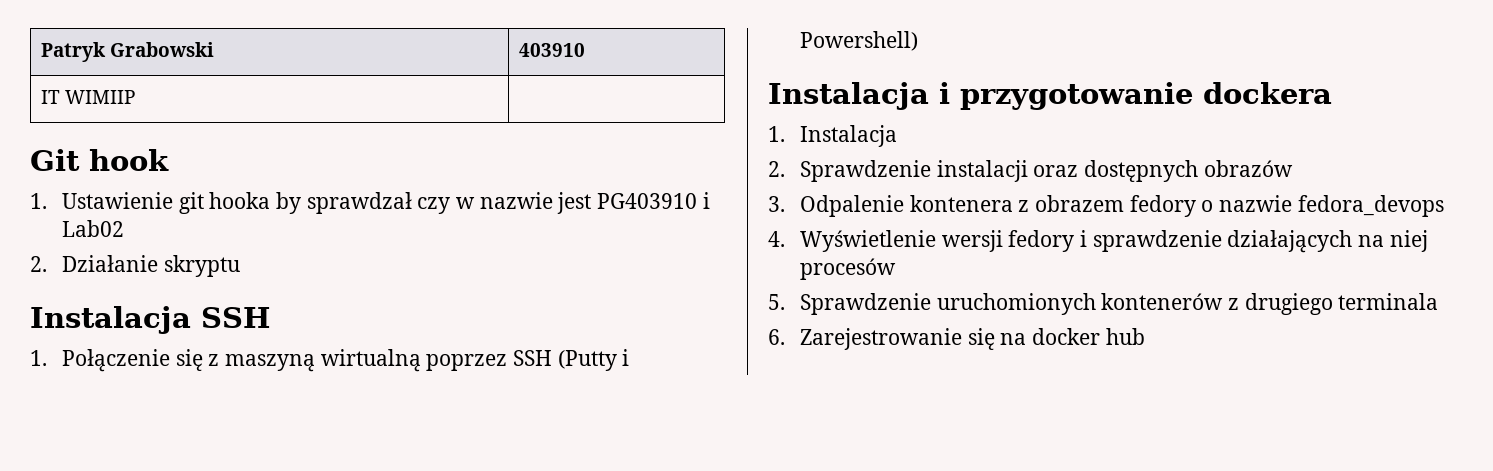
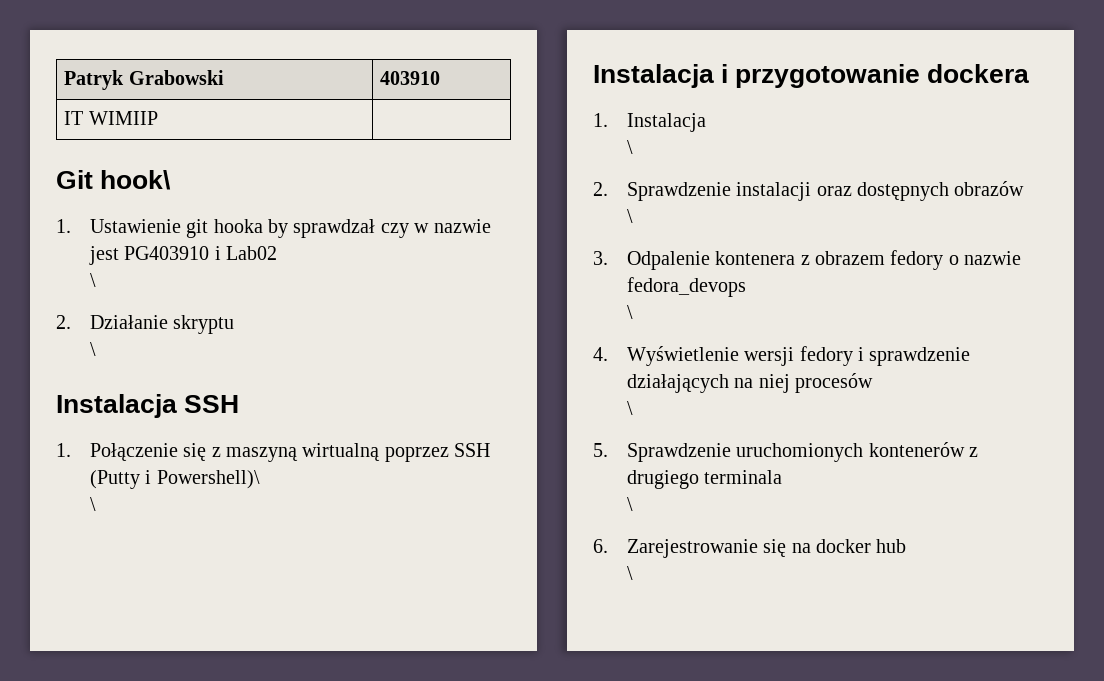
[89,149,169,171] hook -> [100,170,172,190] hook\
(125, 228) none -> [89,273,96,287] // \
(240, 266) none -> [89,342,96,356] // \
[800,31,919,51] Powershell) -> [156,470,260,489] [89,497,96,511] Powershell)\ // \
(898, 136) none -> [626,140,633,154] // \
(1293, 168) none -> [626,209,633,223] // \
(1444, 206) none -> [626,305,633,319] // \
(897, 269) none -> [626,401,633,415] // \
(1439, 301) none -> [626,497,633,511] // \
(1145, 336) none -> [626,566,633,580] // \

